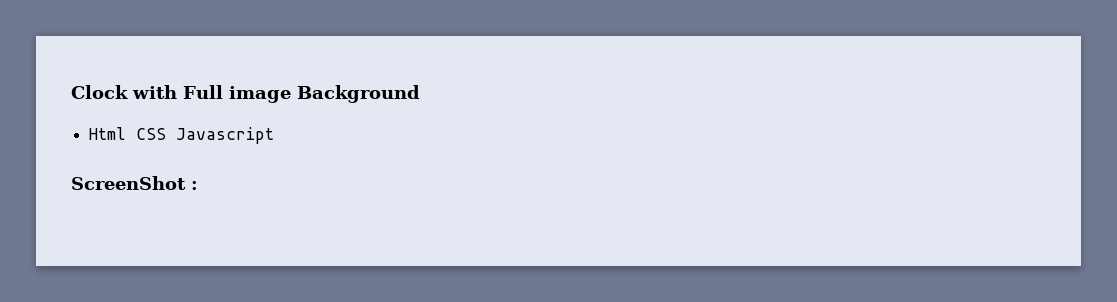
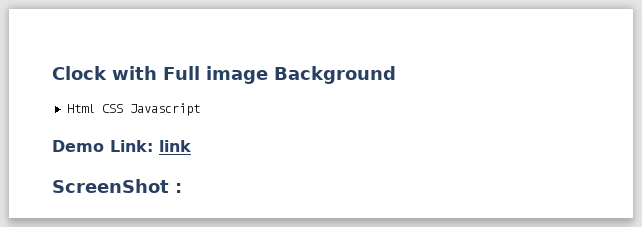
(275, 135) none -> [52,140,191,152] // Demo Link: link

